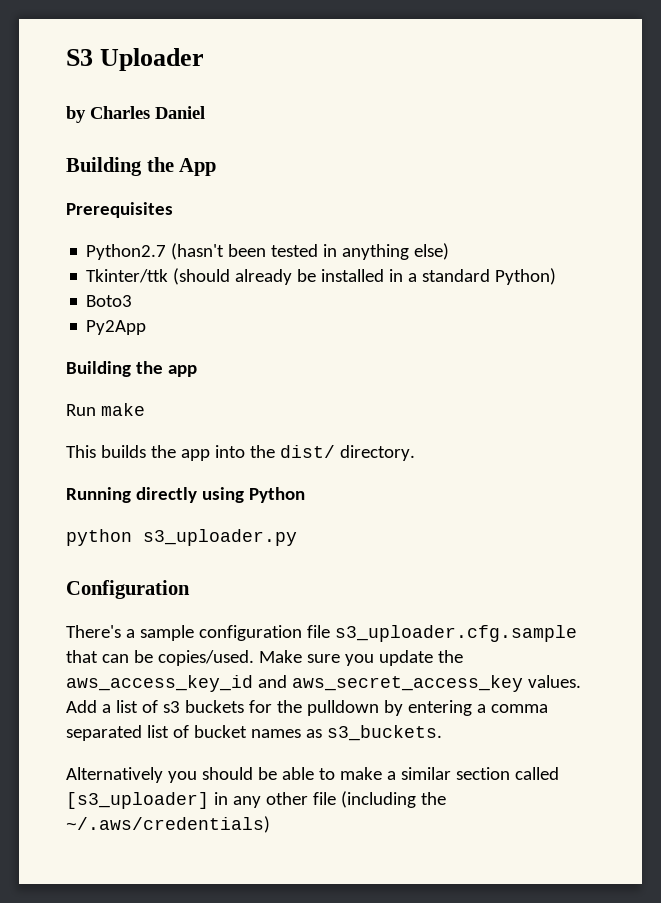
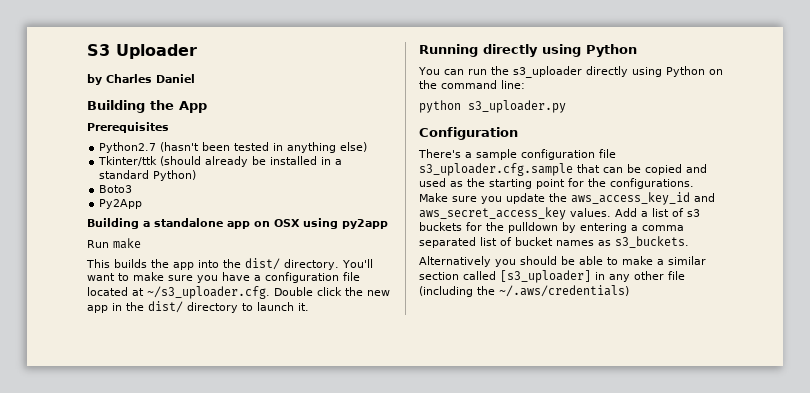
[135,361,197,377] the app -> [143,218,388,229] a standalone app on OSX using py2app
[66,487,305,503] // Running directly using Python -> [341,259,373,268] [87,272,360,283] [87,286,390,299] [87,301,309,313] [419,44,637,57] [418,66,723,78] [419,80,525,89] You'll want to make sure you have a configuration file located at ~/s3_uploader.cfg. Double click the new app in the dist/ directory to launch it. // Running directly using Python // You can run the s3_uploader directly using Python on the command line:
[157,650,254,666] copies/used. -> [645,164,707,175] [419,178,694,189] copied and used as the starting point for the configurations.

